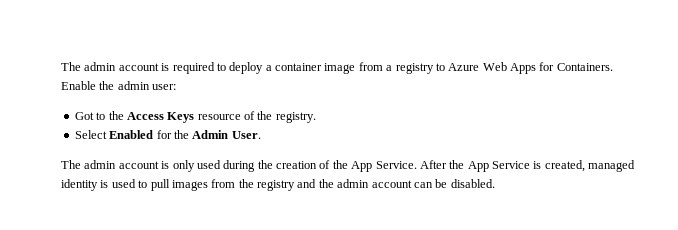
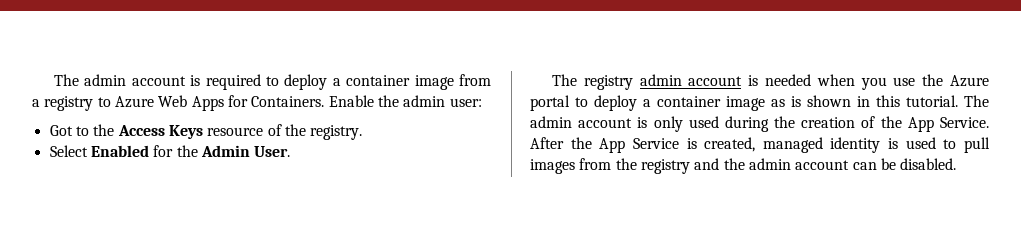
(81, 164) none -> [583,74,989,90] [530,95,989,111] registry admin account is needed when you use the Azure portal to deploy a container image as is shown in this tutorial. The

